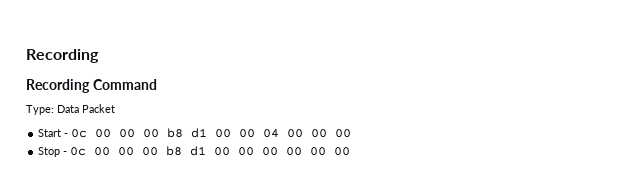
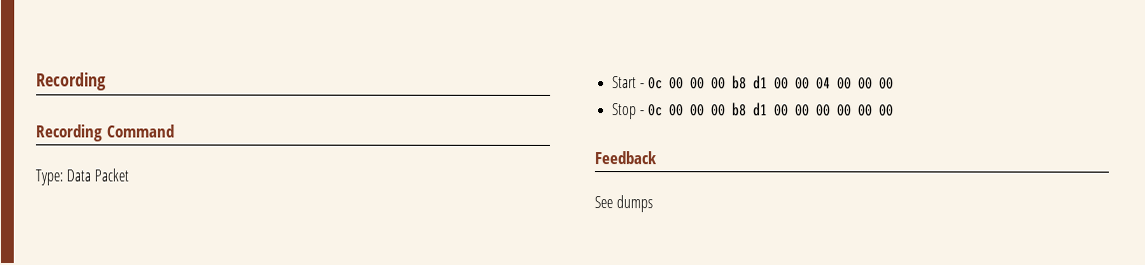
(351, 151) none -> [594,151,656,165] [594,195,654,213] // Feedback // See dumps

